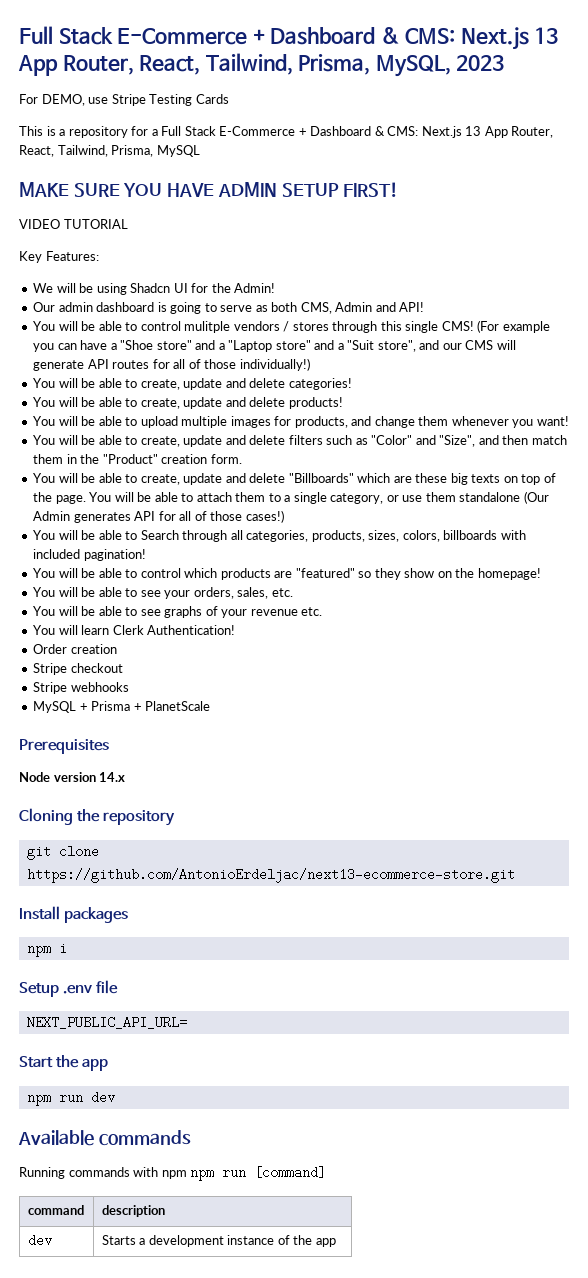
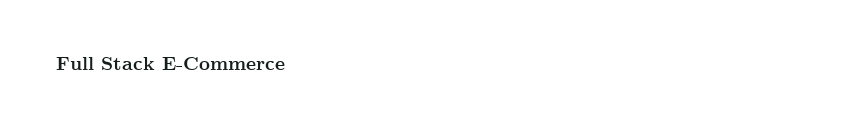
[19,26,559,50] [18,53,505,77] [19,94,229,106] [19,126,554,138] [19,145,200,157] [19,182,399,197] [19,219,128,229] [19,251,99,263] [33,283,276,295] [33,302,425,314] [33,320,550,333] [33,340,516,352] [33,358,310,371] [33,378,352,390] [33,397,343,409] [33,416,569,428] [33,435,567,447] [33,454,242,464] [33,473,556,485] [33,491,549,504] [33,510,284,523] [33,530,526,542] [33,549,146,561] [33,568,541,580] [33,587,293,599] [33,606,323,618] [33,625,236,635] [33,644,117,654] [33,663,123,675] [33,682,129,694] [33,701,211,713] [19,739,109,754] [19,772,126,782] [19,808,176,826] [26,845,99,860] [26,868,515,883] [19,906,129,923] [26,944,67,957] [19,980,119,997] [26,1016,187,1029] [19,1055,109,1071] [26,1091,115,1106] [18,1130,191,1146] [19,1166,327,1181] [27,1205,84,1215] [101,1205,165,1217] [27,1234,52,1247] [101,1235,336,1247] Full Stack E-Commerce + Dashboard & CMS: Next.js 13 App Router, React, Tailwind, Prisma, MySQL, 2023 // For DEMO, use Stripe Testing Cards // This is a repository for a Full Stack E-Commerce + Dashboard & CMS: Next.js 13 App Router, React, Tailwind, Prisma, MySQL // MAKE SURE YOU HAVE ADMIN SETUP FIRST! // VIDEO TUTORIAL // Key Features: // We will be using Shadcn UI for the Admin! // Our admin dashboard is going to serve as both CMS, Admin and API! // You will be able to control mulitple vendors / stores through this single CMS! (For example you can have a "Shoe store" and a "Laptop store" and a "Suit store", and our CMS will generate API routes for all of those individually!) // You will be able to create, update and delete categories! // You will be able to create, update and delete products! // You will be able to upload multiple images for products, and change them whenever you want! // You will be able to create, update and delete filters such as "Color" and "Size", and then match them in the "Product" creation form. // You will be able to create, update and delete "Billboards" which are these big texts on top of the page. You will be able to attach them to a single category, or use them standalone (Our Admin generates API for all of those cases!) // You will be able to Search through all categories, products, sizes, colors, billboards with included pagination! // You will be able to control which products are "featured" so they show on the homepage! // You will be able to see your orders, sales, etc. // You will be able to see graphs of your revenue etc. // You will learn Clerk Authentication! // Order creation // Stripe checkout // Stripe webhooks // MySQL + Prisma + PlanetScale // Prerequisites // Node version 14.x // Cloning the repository // git clone https://github.com/AntonioErdeljac/next13-ecommerce-store.git // Install packages // npm i // Setup .env file // NEXT_PUBLIC_API_URL= // Start the app // npm run dev // Available commands // Running commands with npm npm run [command] // command | description // dev | Starts a development instance of the app -> [56,57,285,70] Full Stack E-Commerce

